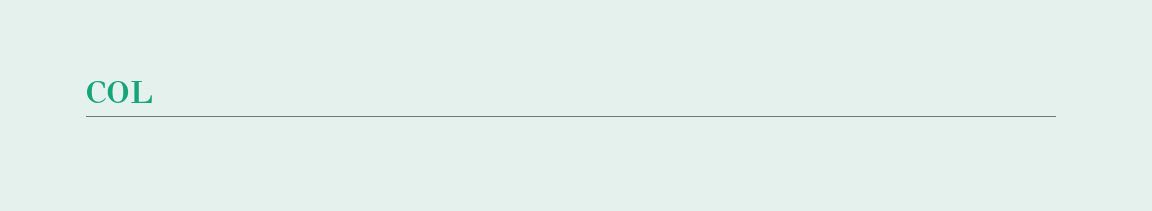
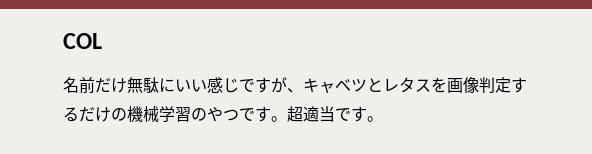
(153, 92) none -> [63,77,527,94] [63,106,383,122] // 名前だけ無駄にいい感じですが、キャベツとレタスを画像判定するだけの機械学習のやつです。超適当です。

